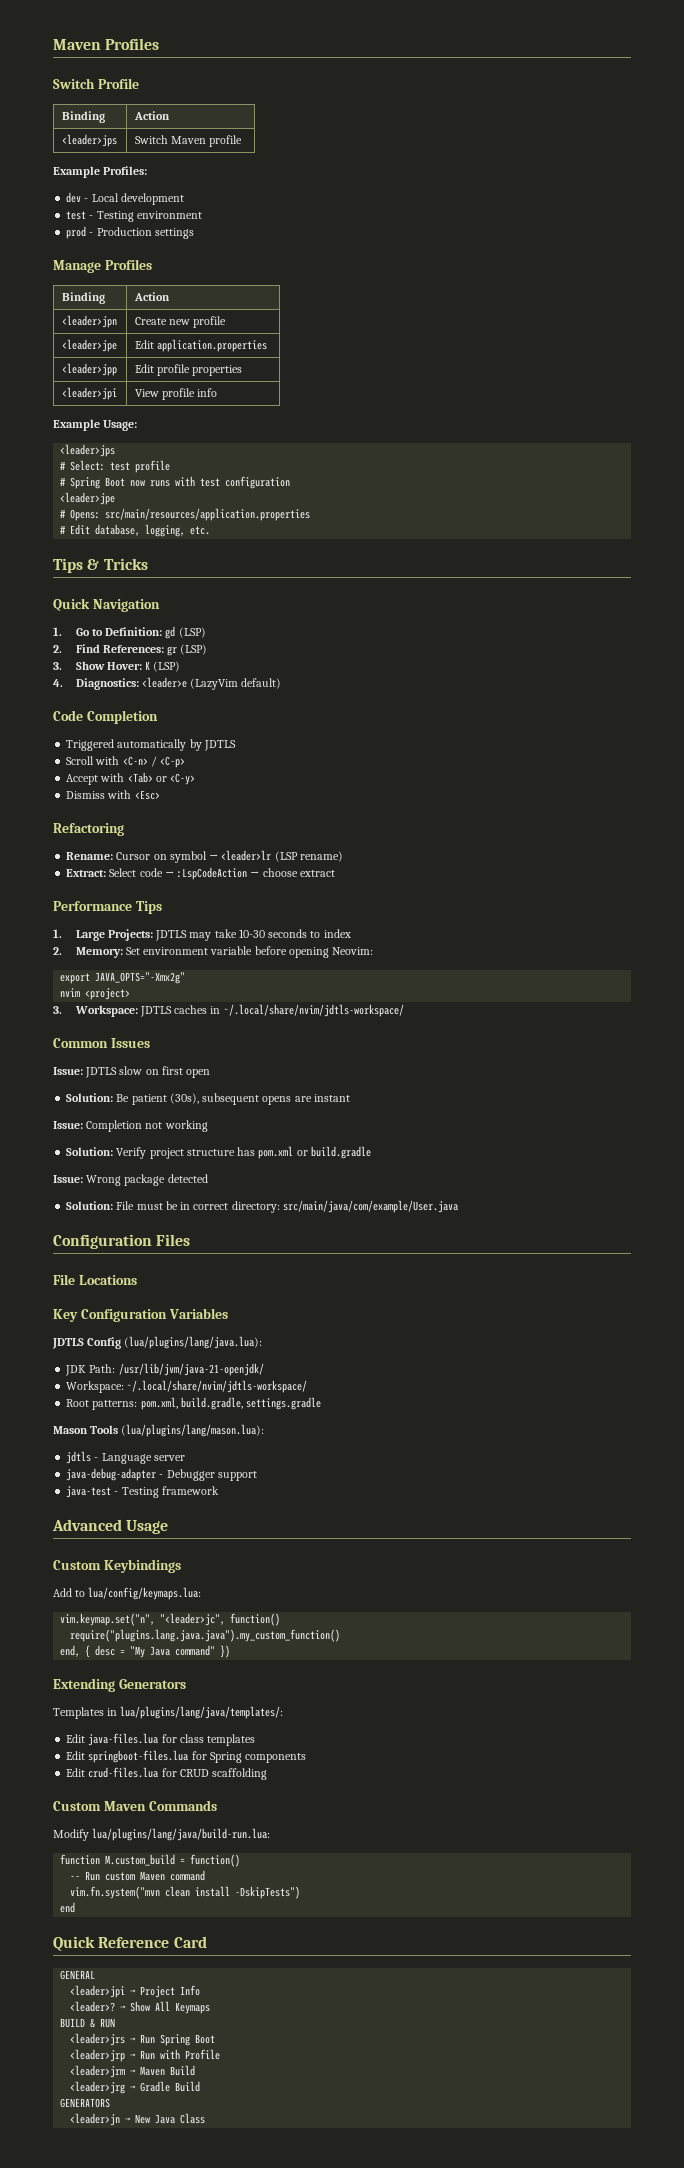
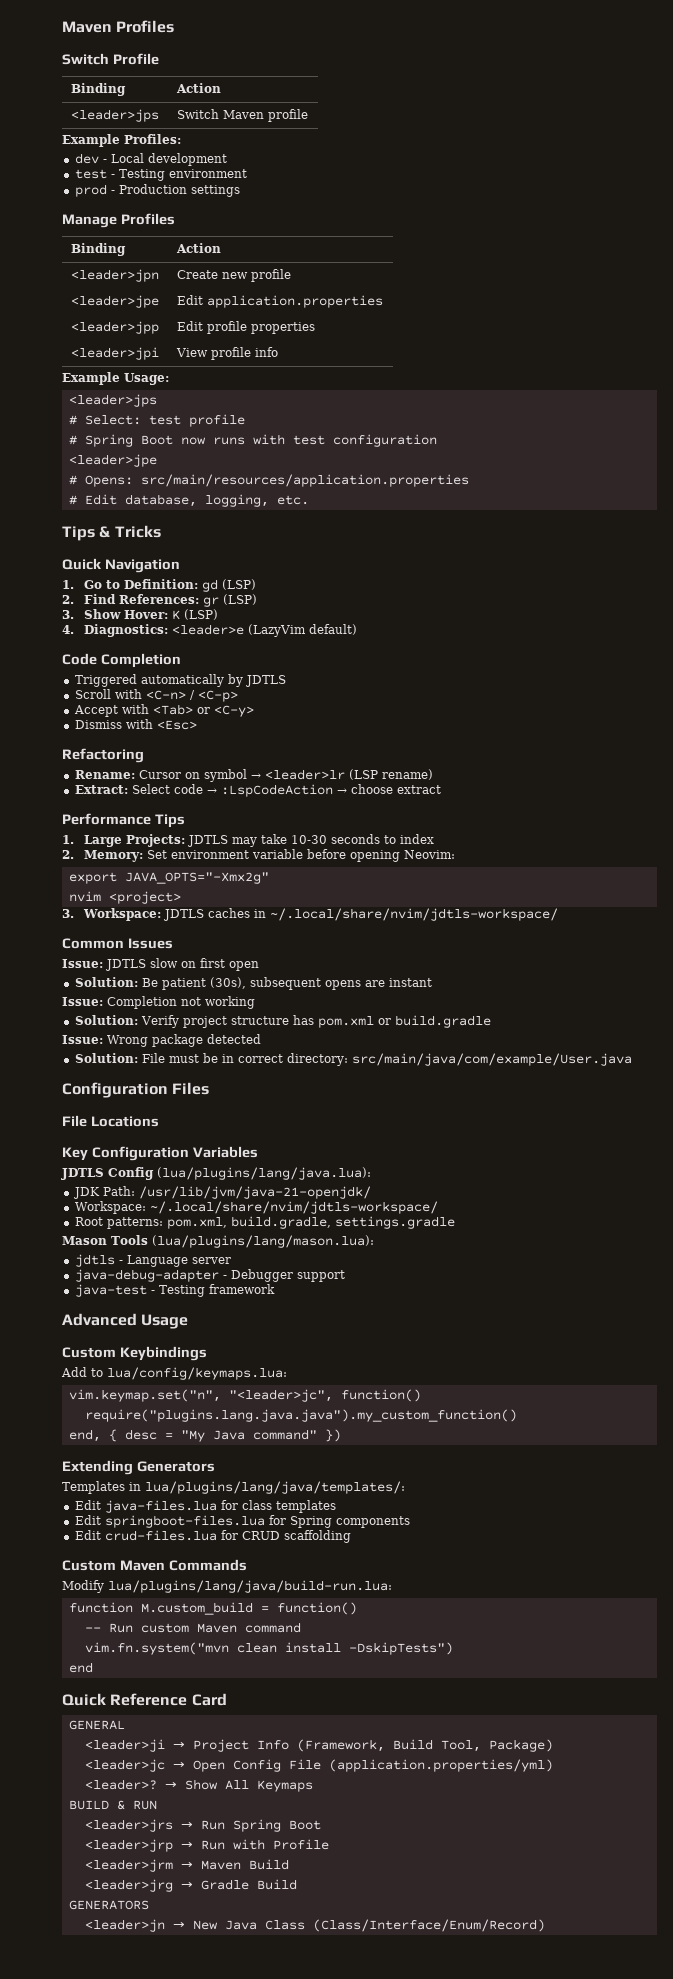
[70,1985,126,1998] <leader>jpi -> [84,1739,165,1752] <leader>ji
(201, 1990) none -> [296,1739,553,1752] [84,1759,553,1772] (Framework, Build Tool, Package) // <leader>jc → Open Config File (application.properties/yml)
(206, 2118) none -> [312,1919,545,1932] (Class/Interface/Enum/Record)

